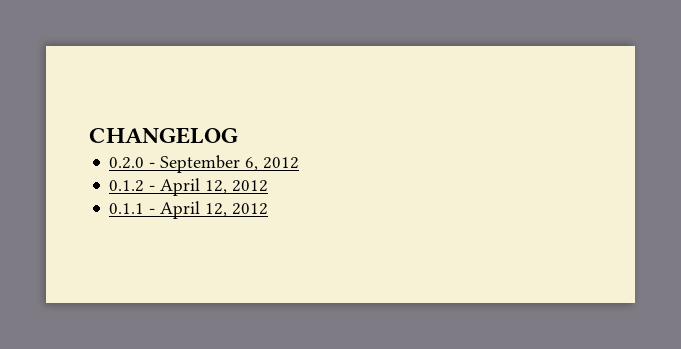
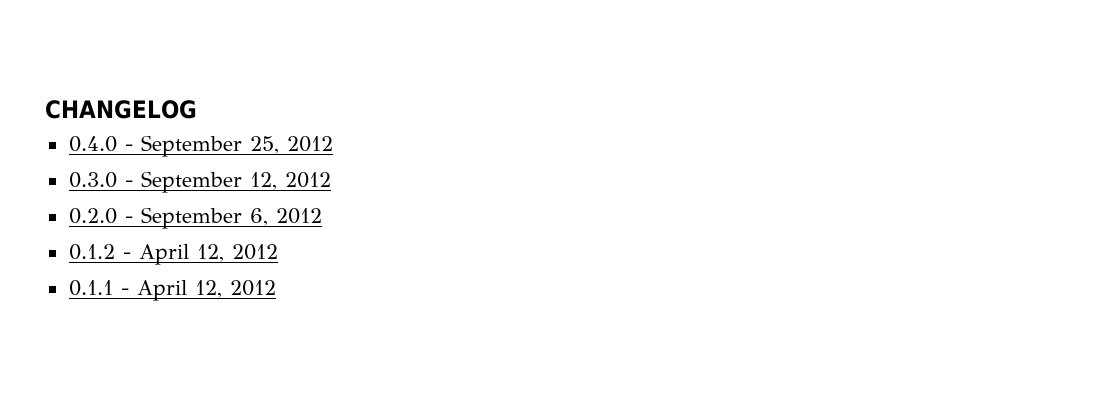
(238, 135) none -> [68,135,333,157] [68,171,331,193] // 0.4.0 - September 25, 2012 // 0.3.0 - September 12, 2012

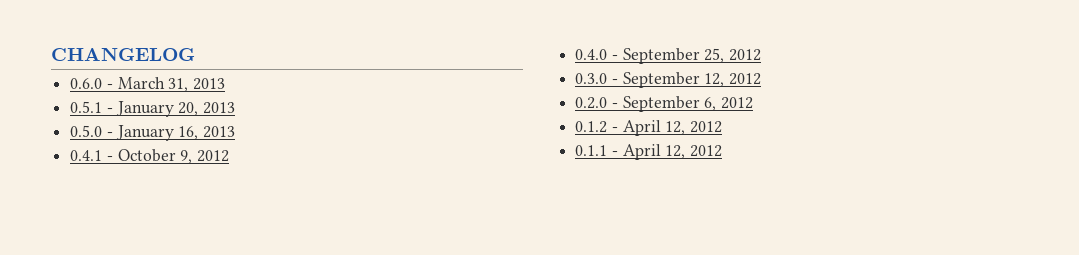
(197, 109) none -> [70,77,226,92] [70,101,236,117] [70,125,236,141] [70,149,230,164] // 0.6.0 - March 31, 2013 // 0.5.1 - January 20, 2013 // 0.5.0 - January 16, 2013 // 0.4.1 - October 9, 2012

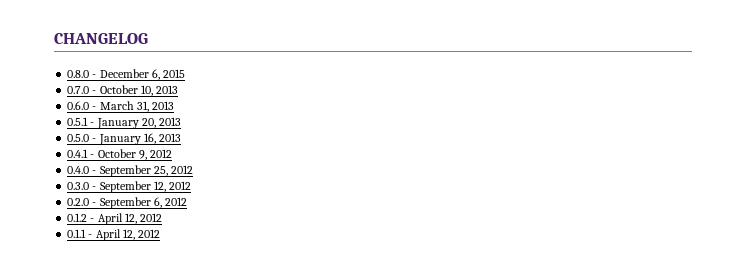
(195, 54) none -> [67,69,186,80] [67,85,179,96] // 0.8.0 - December 6, 2015 // 0.7.0 - October 10, 2013

